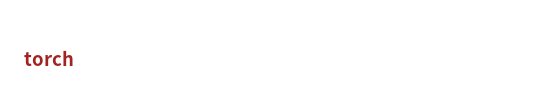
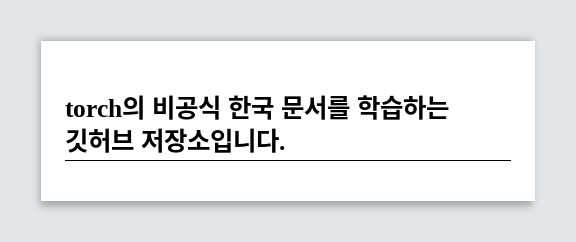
[24,50,74,66] torch -> [65,95,449,120] [65,128,285,153] torch의 비공식 한국 문서를 학습하는 깃허브 저장소입니다.

